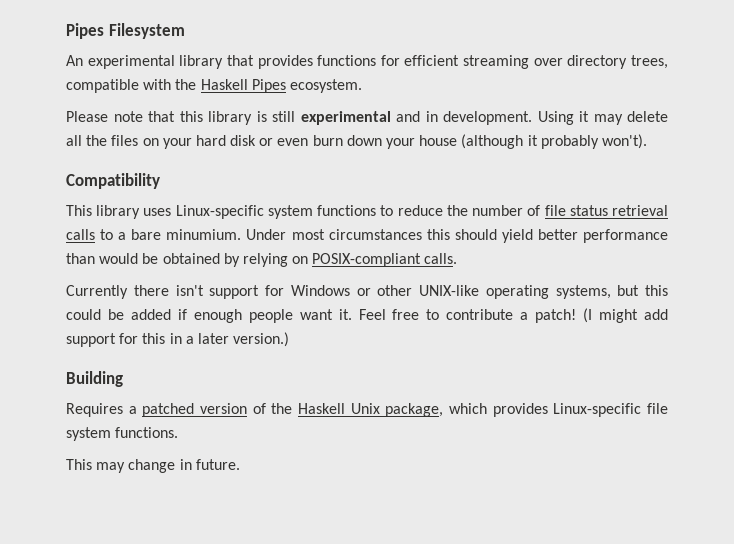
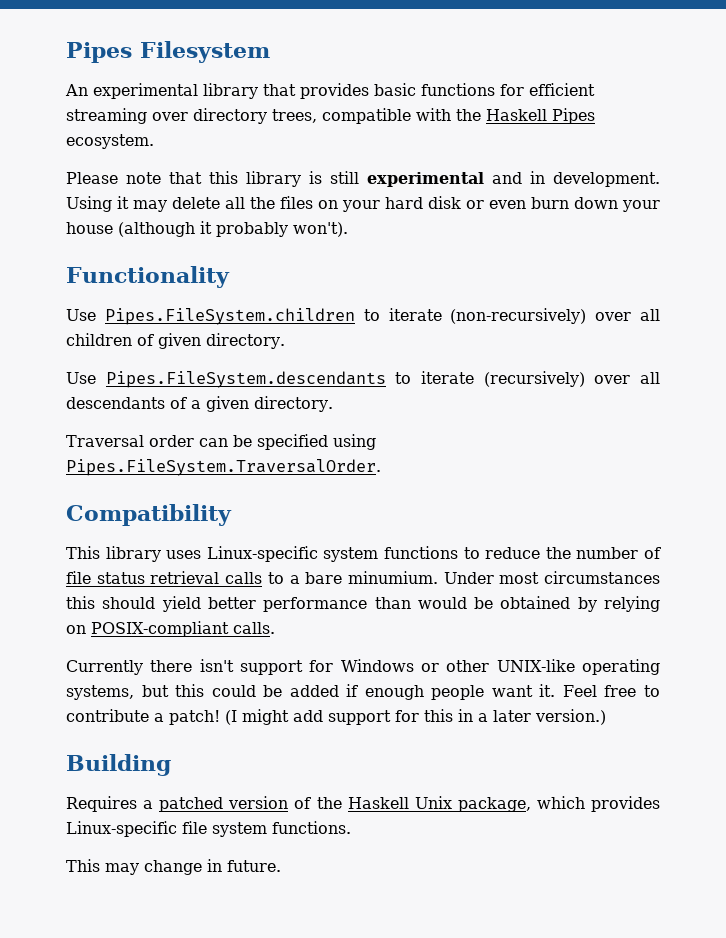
(313, 62) none -> [374,83,416,96] basic
(647, 141) none -> [66,266,230,288] [66,308,660,325] [66,333,285,349] [66,371,660,388] [66,396,333,412] [66,434,376,450] [66,459,381,476] // Functionality // Use Pipes.FileSystem.children to iterate (non-recursively) over all children of given directory. // Use Pipes.FileSystem.descendants to iterate (recursively) over all descendants of a given directory. // Traversal order can be specified using Pipes.FileSystem.TraversalOrder.

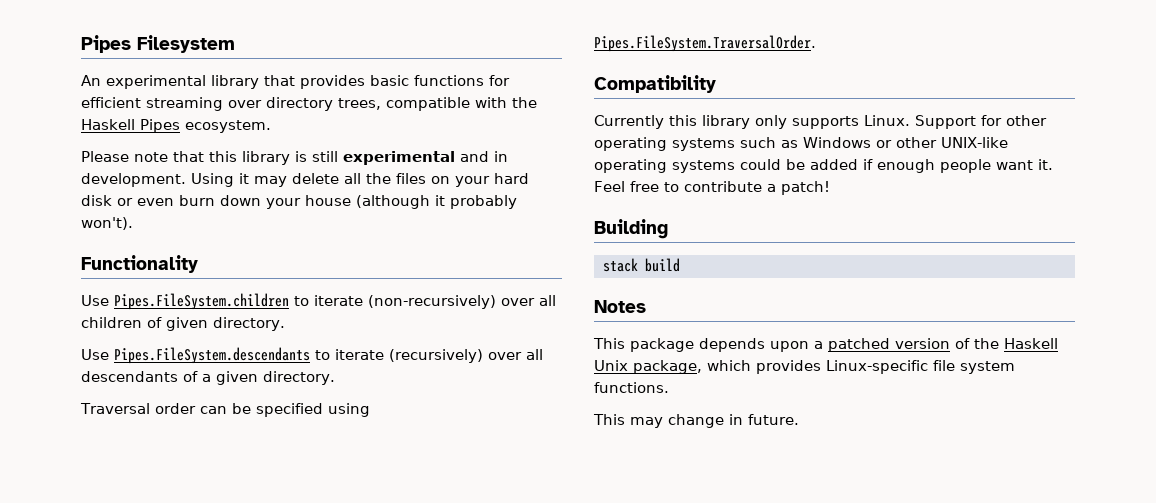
[66,546,662,562] [66,571,660,584] [66,596,660,612] [66,621,275,637] [66,659,334,675] This library uses Linux-specific system functions to reduce the number of file status retrieval calls to a bare minumium. Under most circumstances this should yield better performance than would be obtained by relying on POSIX-compliant calls. // Currently there isn't support for -> [594,115,1047,129] [594,137,798,151] Currently this library only supports Linux. Support for other operating systems such as
[66,684,205,700] systems, but this -> [672,160,735,173] systems
[225,709,606,725] [66,754,171,776] [66,796,137,812] (I might add support for this in a later version.) // Building // Requires -> [594,219,668,239] [603,258,680,272] [594,300,646,313] [593,338,809,352] // Building // stack build // Notes // This package depends upon

